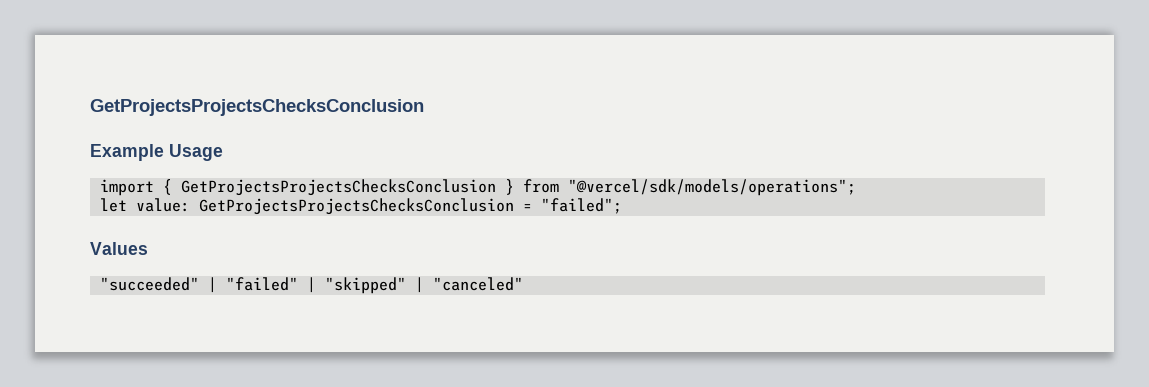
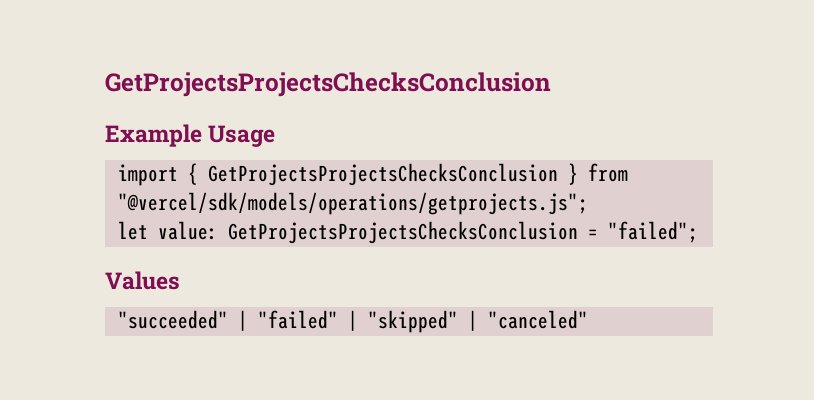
[567,179,856,196] "@vercel/sdk/models/operations"; -> [117,192,588,215] "@vercel/sdk/models/operations/getprojects.js";

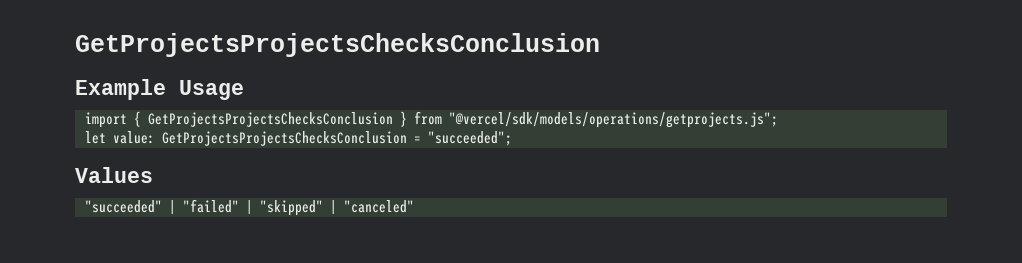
[607,221,698,243] "failed"; -> [427,131,512,146] "succeeded";

